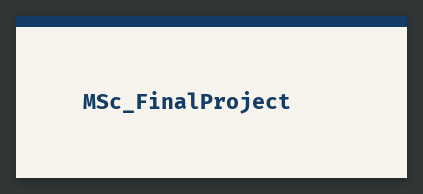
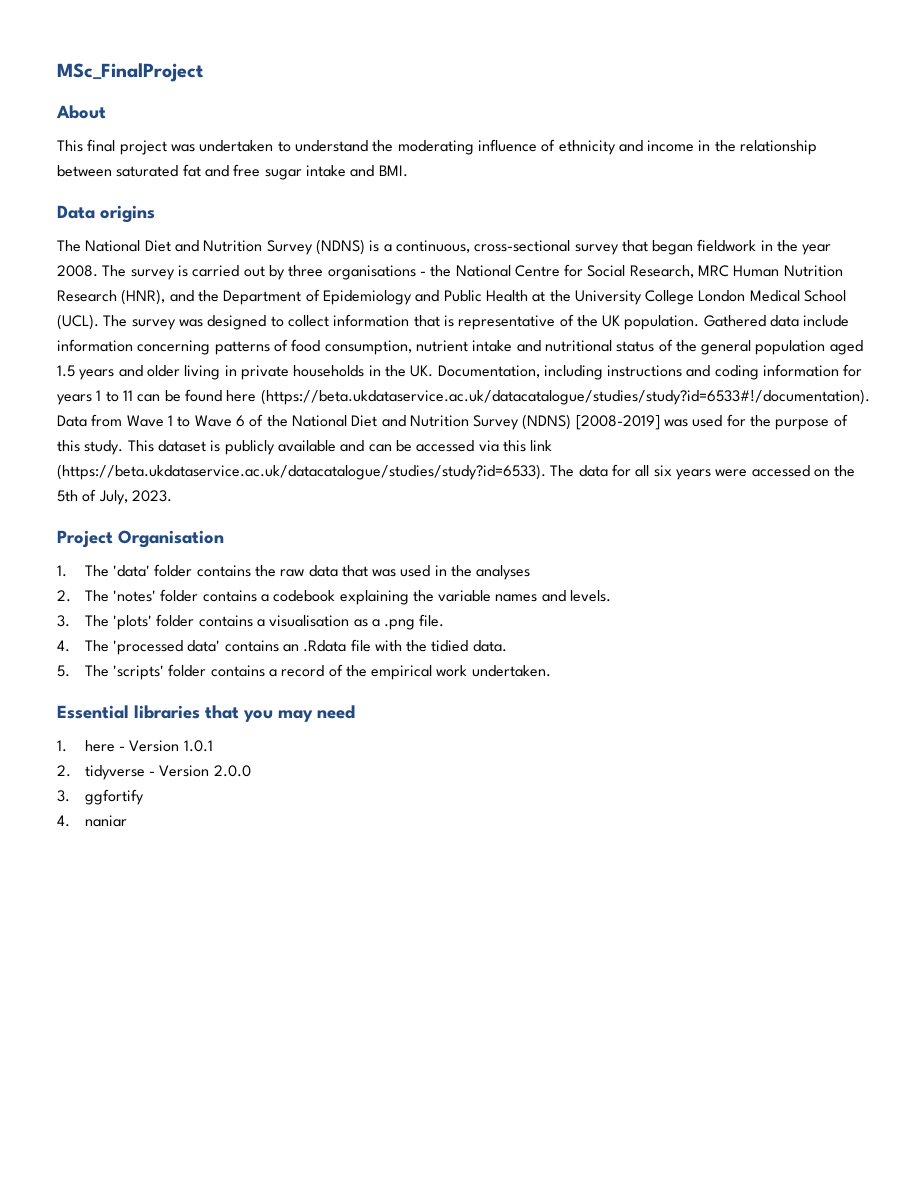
(291, 102) none -> [56,105,106,119] [57,139,818,155] [57,164,408,180] [57,205,155,223] [57,239,832,255] [57,264,843,280] [57,289,847,305] [57,314,850,330] [57,339,863,355] [57,364,863,380] [57,389,870,405] [57,414,848,430] [57,440,553,455] [57,464,856,480] [57,489,172,505] [57,530,224,548] [57,564,531,580] [57,589,612,605] [57,614,445,630] [57,639,507,655] [57,664,551,680] [57,705,355,722] [57,740,213,752] [57,765,251,780] [57,789,144,805] [57,815,127,827] // About // This final project was undertaken to understand the moderating influence of ethnicity and income in the relationship between saturated fat and free sugar intake and BMI. // Data origins // The National Diet and Nutrition Survey (NDNS) is a continuous, cross-sectional survey that began fieldwork in the year 2008. The survey is carried out by three organisations - the National Centre for Social Research, MRC Human Nutrition Research (HNR), and the Department of Epidemiology and Public Health at the University College London Medical School (UCL). The survey was designed to collect information that is representative of the UK population. Gathered data include information concerning patterns of food consumption, nutrient intake and nutritional status of the general population aged 1.5 years and older living in private households in the UK. Documentation, including instructions and coding information for years 1 to 11 can be found here (https://beta.ukdataservice.ac.uk/datacatalogue/studies/study?id=6533#!/documentation). Data from Wave 1 to Wave 6 of the National Diet and Nutrition Survey (NDNS) [2008-2019] was used for the purpose of this study. This dataset is publicly available and can be accessed via this link (https://beta.ukdataservice.ac.uk/datacatalogue/studies/study?id=6533). The data for all six years were accessed on the 5th of July, 2023. // Project Organisation // 1. The 'data' folder contains the raw data that was used in the analyses // 2. The 'notes' folder contains a codebook explaining the variable names and levels. // 3. The 'plots' folder contains a visualisation as a .png file. // 4. The 'processed data' contains an .Rdata file with the tidied data. // 5. The 'scripts' folder contains a record of the empirical work undertaken. // Essential libraries that you may need // 1. here - Version 1.0.1 // 2. tidyverse - Version 2.0.0 // 3. ggfortify // 4. naniar

